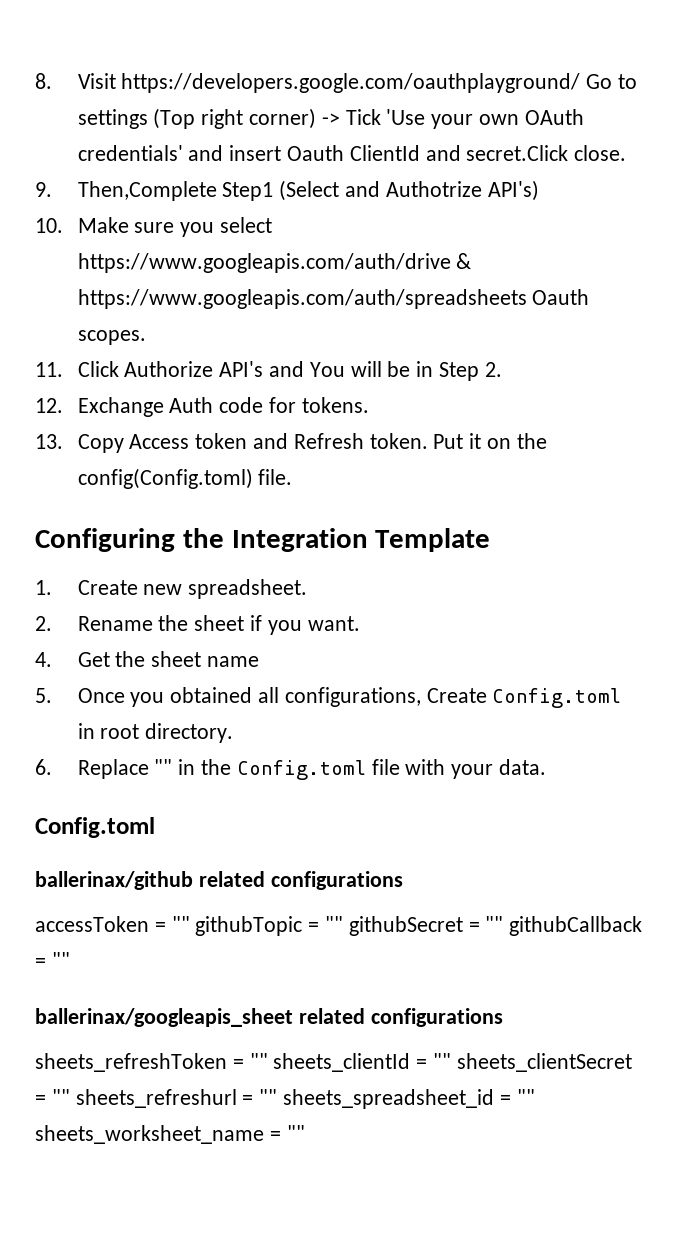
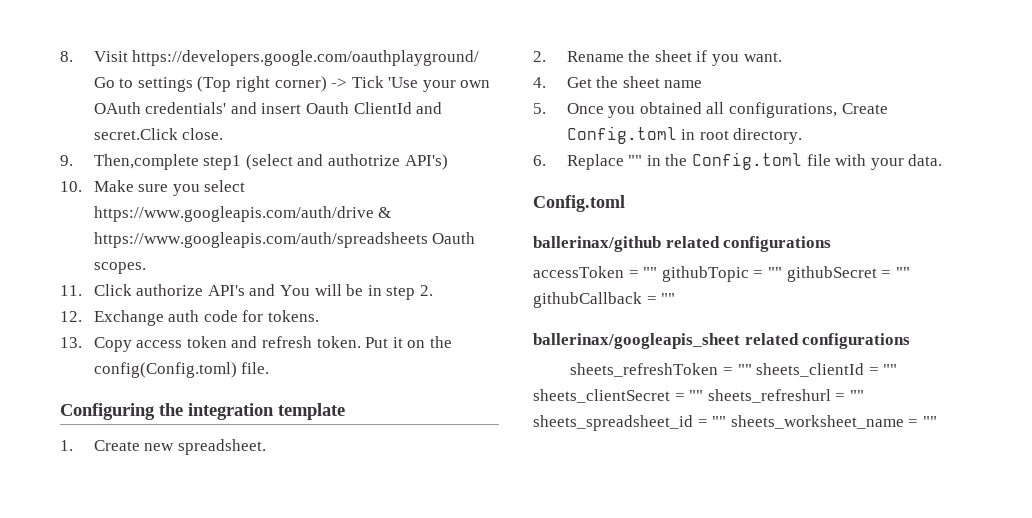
[77,180,482,201] Then,Complete Step1 (Select and Authotrize -> [93,154,400,170] Then,complete step1 (select and authotrize
[124,361,214,377] Authorize -> [136,284,204,296] authorize
[439,362,480,381] Step -> [386,286,416,300] step
[169,397,214,413] Auth -> [168,310,200,322] auth
[129,434,190,449] Access -> [136,340,183,348] access
[293,433,364,449] Refresh -> [261,336,312,348] refresh
[231,528,491,552] Integration Template -> [188,403,345,420] integration template

